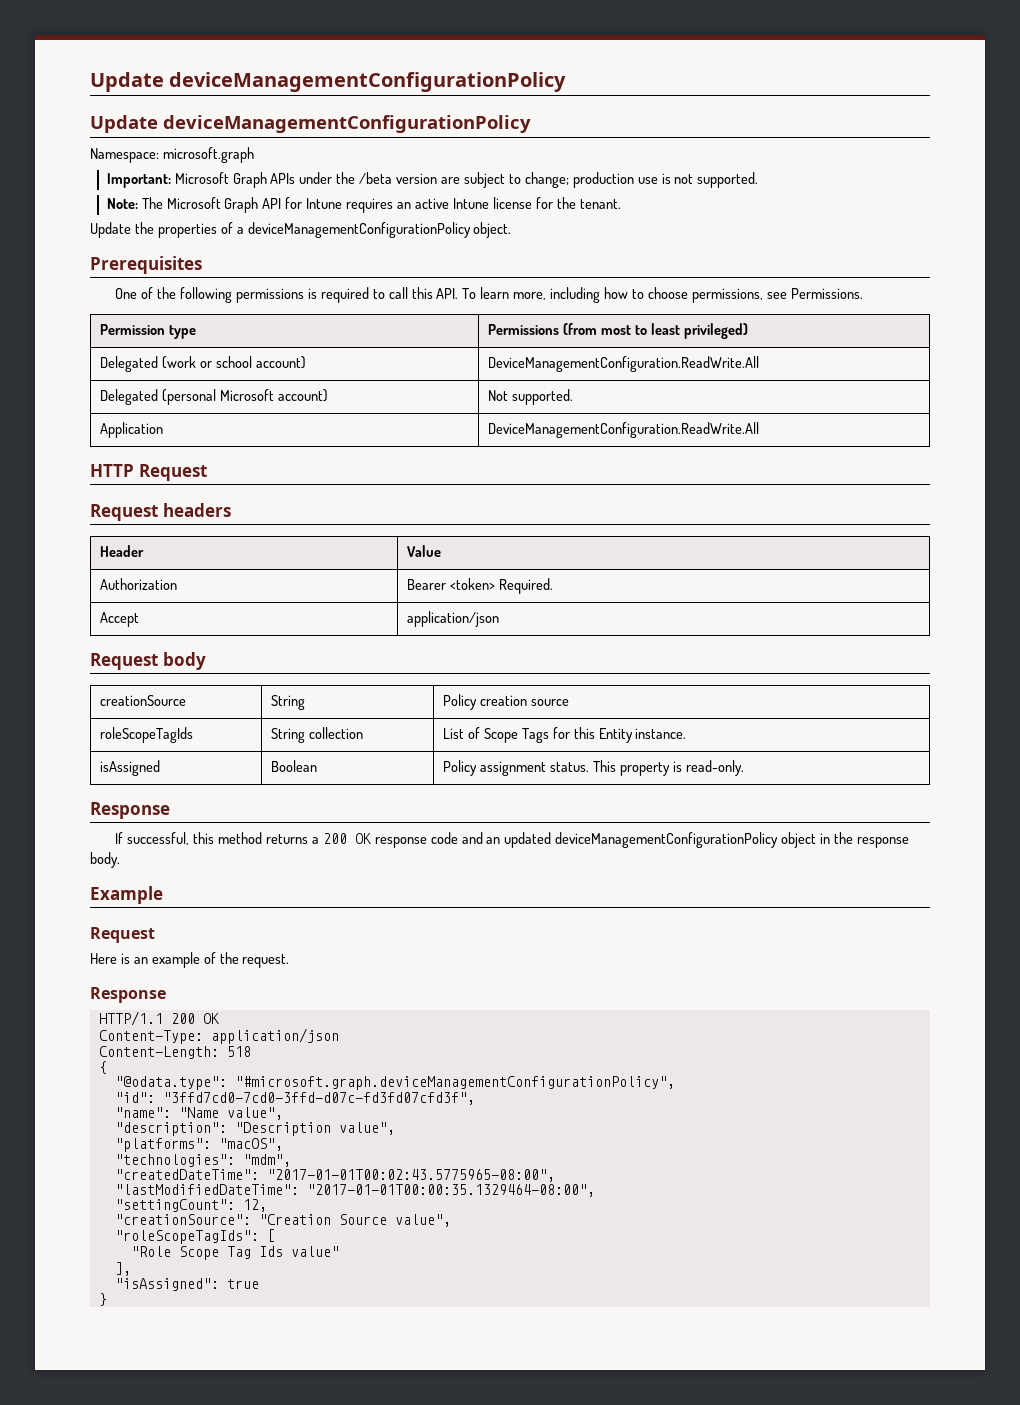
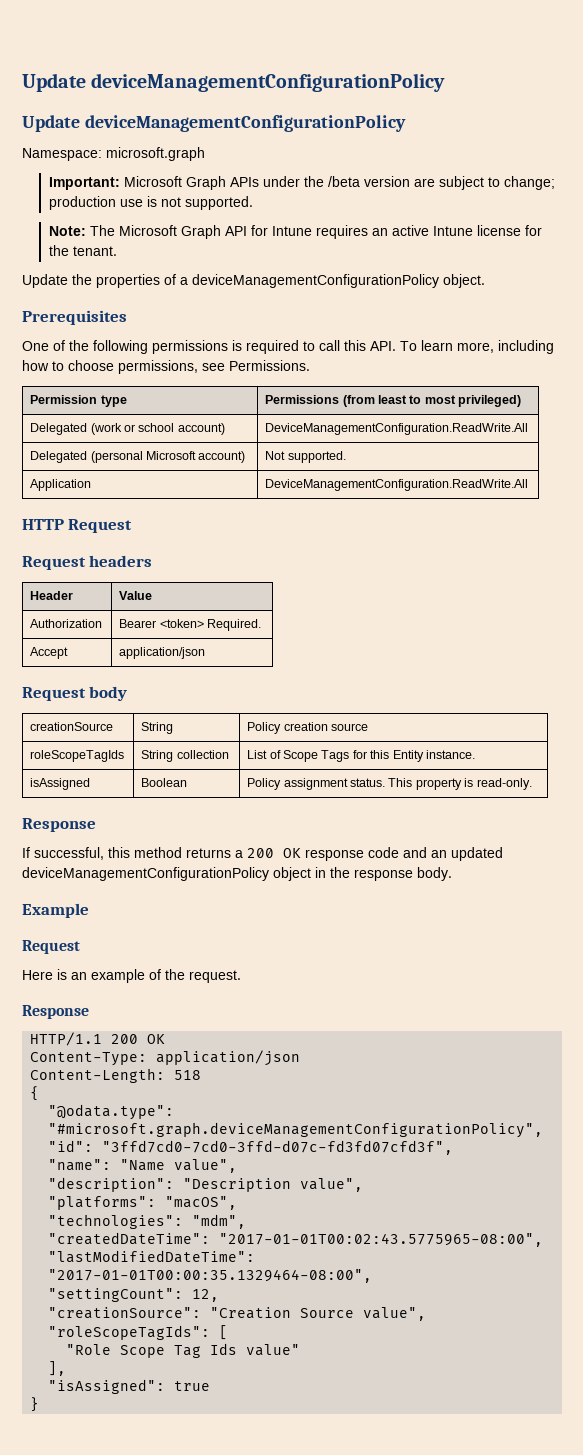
[600,323,680,335] most to least -> [378,395,456,404] least to most

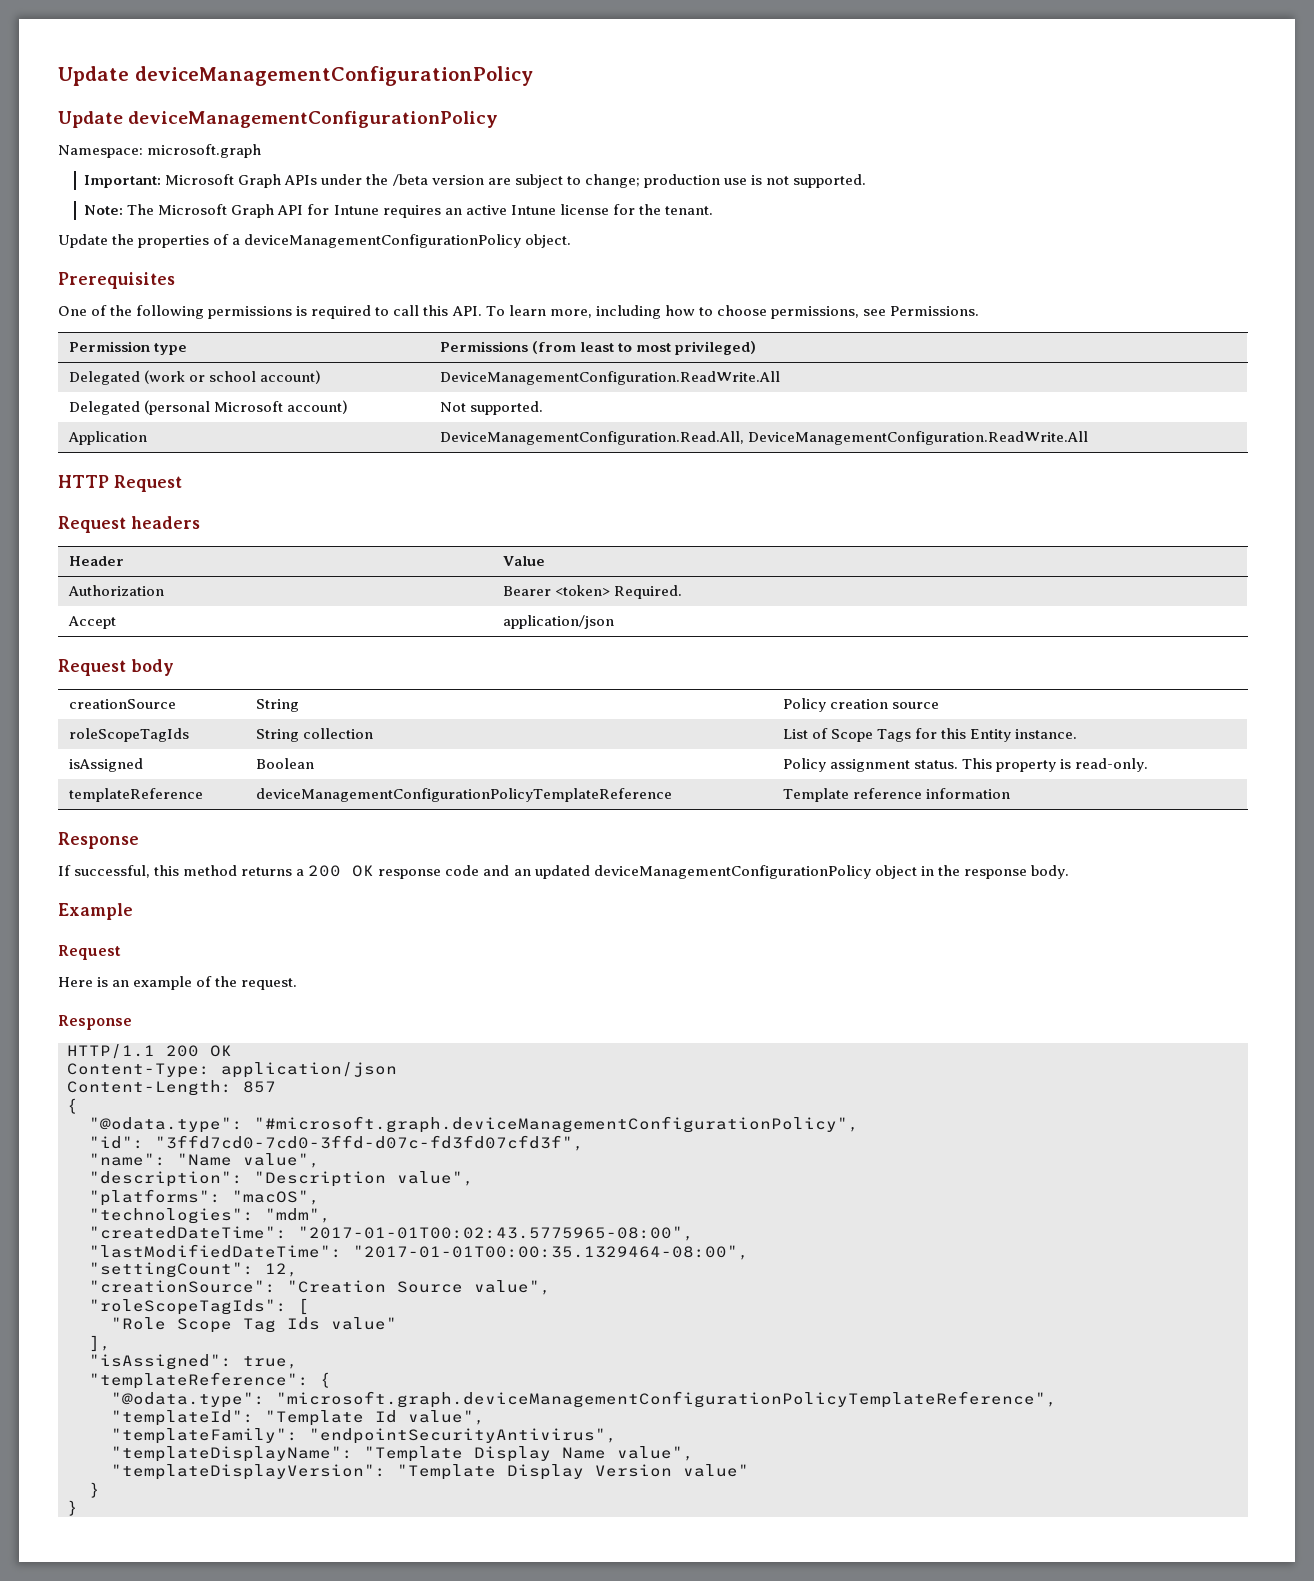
(92, 485) none -> [439,431,744,445] DeviceManagementConfiguration.Read.All,
(532, 784) none -> [68,788,203,802] [255,788,672,802] [782,788,1010,802] // templateReference | deviceManagementConfigurationPolicyTemplateReference | Template reference information
[174,1070,202,1080] 518 -> [243,1081,276,1093] 857
[174,1381,211,1391] [30,1397,40,1412] true // } -> [243,1356,298,1369] [89,1372,331,1389] [111,1391,1057,1408] [111,1410,485,1426] [111,1428,617,1444] [111,1446,694,1462] [111,1464,749,1480] [89,1482,100,1498] [67,1500,78,1516] true, // "templateReference": { // "@odata.type": "microsoft.graph.deviceManagementConfigurationPolicyTemplateReference", // "templateId": "Template Id value", // "templateFamily": "endpointSecurityAntivirus", // "templateDisplayName": "Template Display Name value", // "templateDisplayVersion": "Template Display Version value" // } // }

